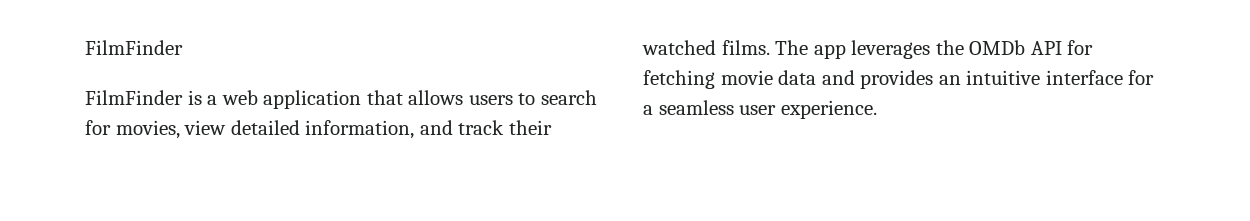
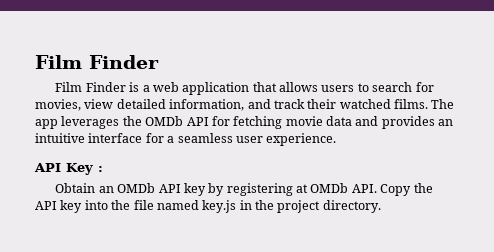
[85,40,183,55] [85,90,183,105] FilmFinder // FilmFinder -> [35,55,159,69] [55,82,126,92] Film Finder // Film Finder
(877, 109) none -> [34,163,103,175] [55,183,433,196] [35,200,381,213] // API Key : // Obtain an OMDb API key by registering at OMDb API. Copy the API key into the file named key.js in the project directory.

